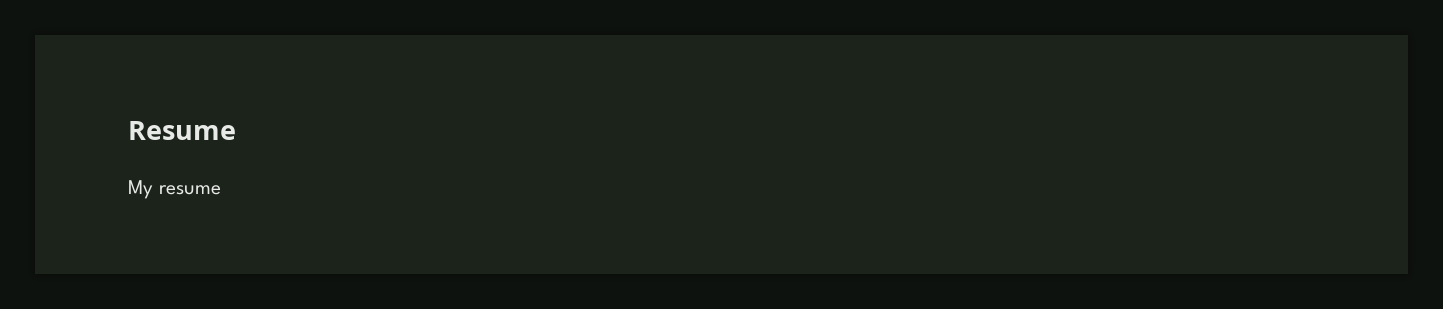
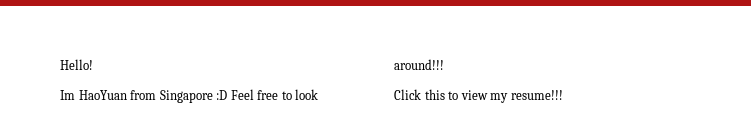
[128,121,236,140] [128,180,221,199] Resume // My resume -> [60,59,93,70] [60,89,319,103] [394,59,444,70] [394,89,563,103] Hello! // Im HaoYuan from Singapore :D Feel free to look around!!! // Click this to view my resume!!!

